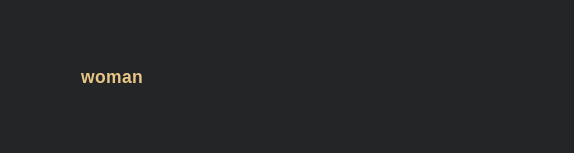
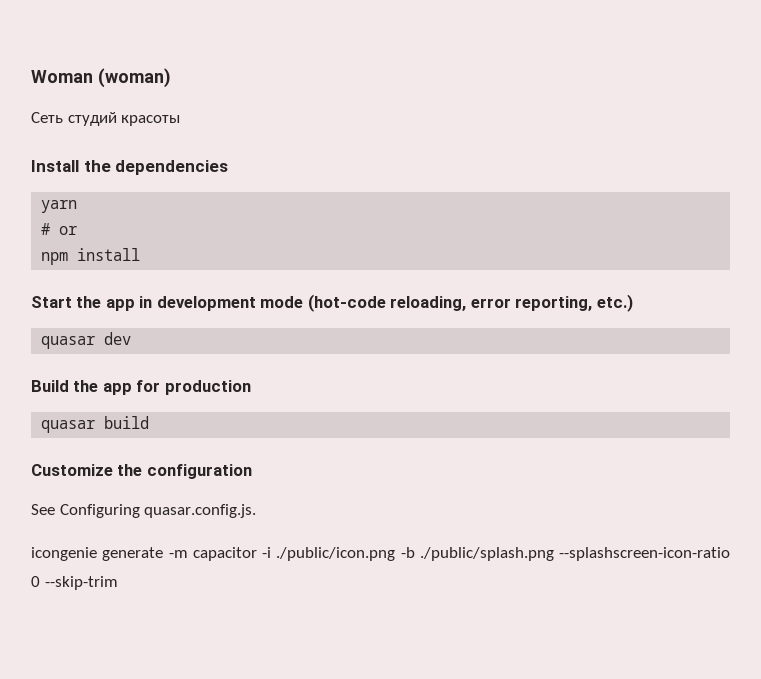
[80,73,143,83] woman -> [31,68,171,88] [31,112,181,126] [31,160,229,175] [41,200,78,213] [41,223,78,235] [41,248,141,265] [31,294,633,312] [41,332,132,349] [31,380,251,395] [41,416,150,433] [31,464,252,479] [31,504,257,518] [31,547,730,561] [31,576,118,590] Woman (woman) // Cеть студий красоты // Install the dependencies // yarn // # or // npm install // Start the app in development mode (hot-code reloading, error reporting, etc.) // quasar dev // Build the app for production // quasar build // Customize the configuration // See Configuring quasar.config.js. // icongenie generate -m capacitor -i ./public/icon.png -b ./public/splash.png --splashscreen-icon-ratio 0 --skip-trim

